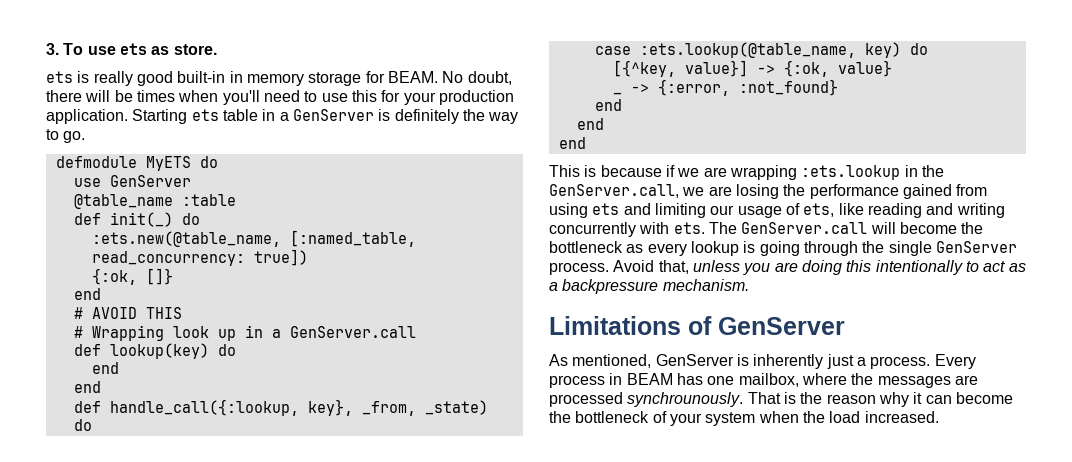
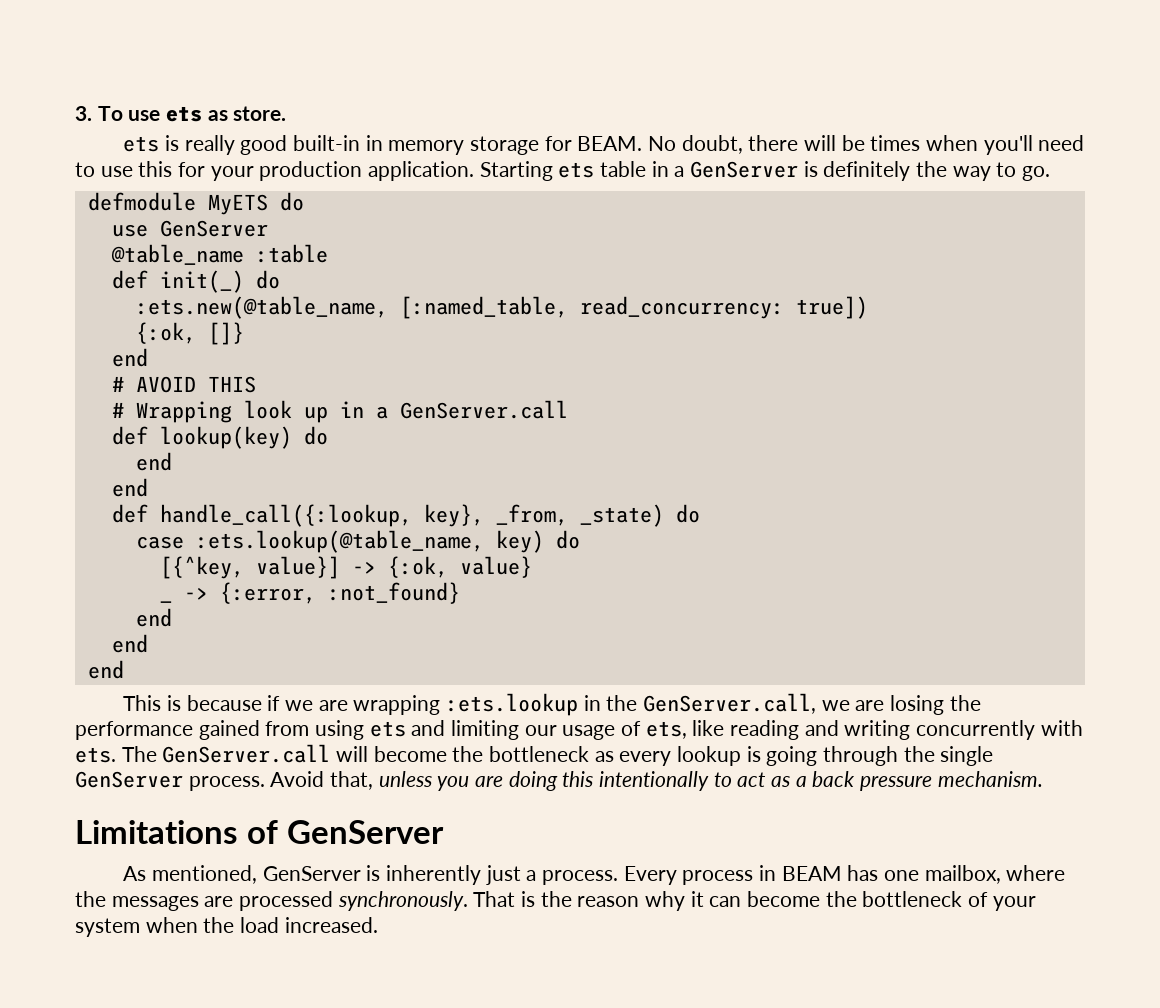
[562,279,659,294] backpressure -> [812,771,933,791] back pressure
[627,392,744,407] synchrounously. -> [337,891,468,911] synchronously.

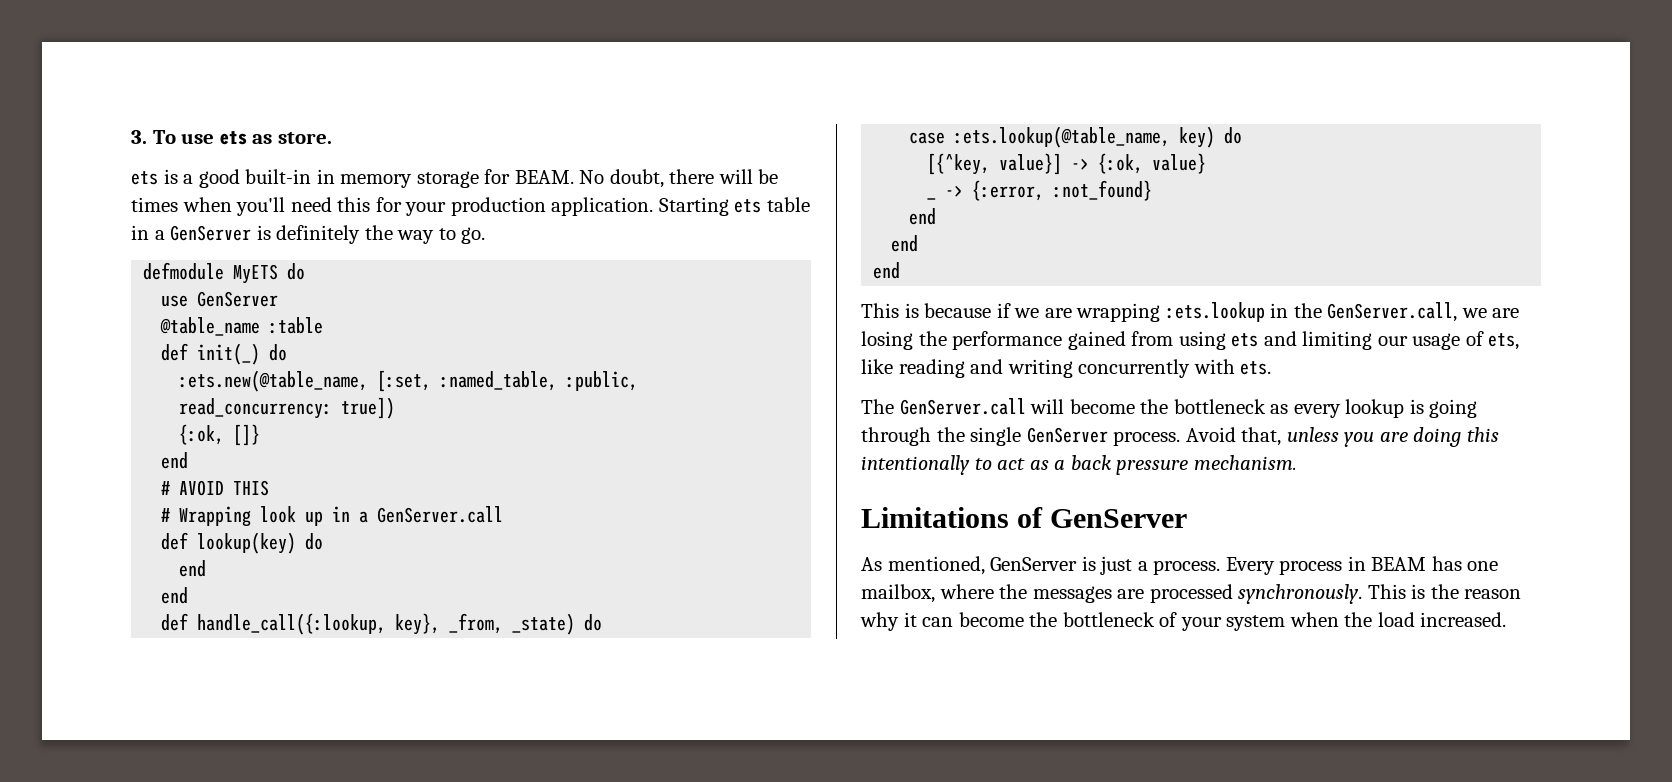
[184,135,235,155] really -> [183,174,194,184] a
[75,162,133,177] to use -> (332, 204) none
[399,296,568,319] [:named_table, -> [377,370,639,392] [:set, :named_table, :public,
(116, 755) none -> (1272, 368) //
[386,865,482,885] inherently -> (1096, 563) none
[473,891,516,907] That -> [1367,584,1406,599] This

